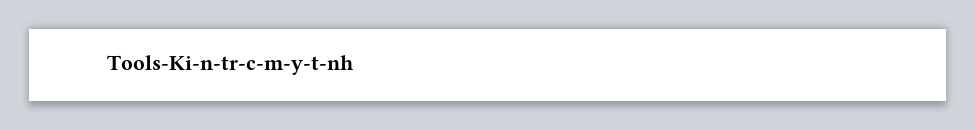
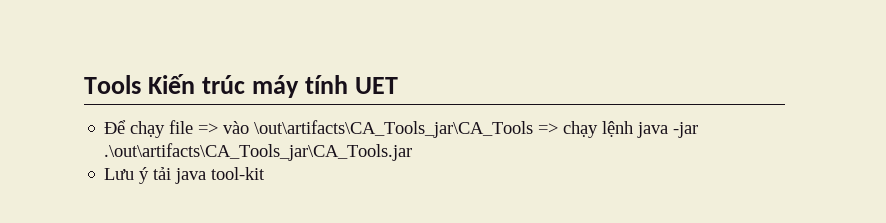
[107,55,354,75] Tools-Ki-n-tr-c-m-y-t-nh -> [84,74,399,98] [104,120,699,138] [104,143,413,161] [104,167,266,184] Tools Kiến trúc máy tính UET // Để chạy file => vào \out\artifacts\CA_Tools_jar\CA_Tools => chạy lệnh java -jar .\out\artifacts\CA_Tools_jar\CA_Tools.jar // Lưu ý tải java tool-kit

